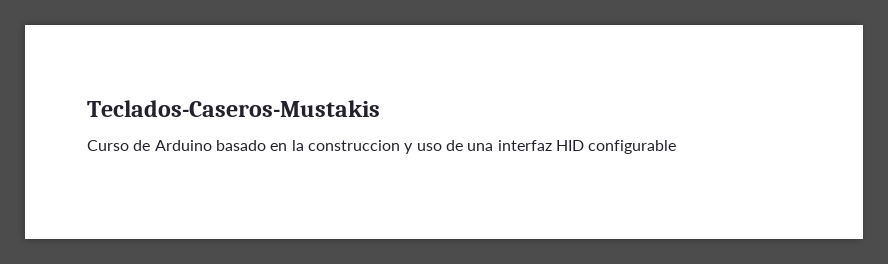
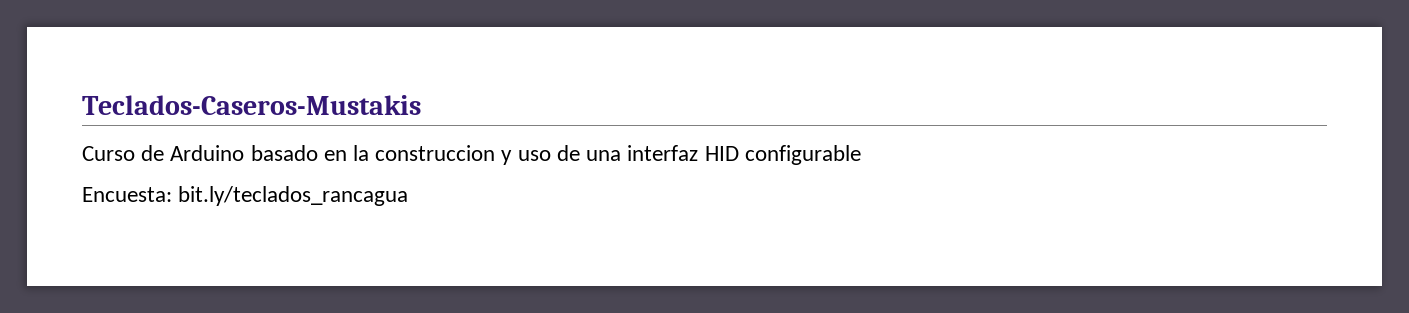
(677, 147) none -> [82,186,409,206] // Encuesta: bit.ly/teclados_rancagua

